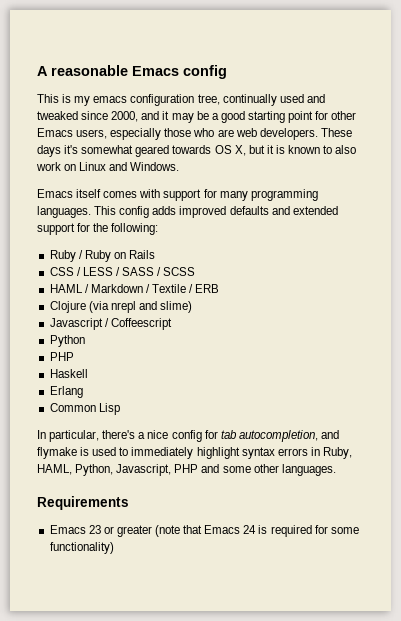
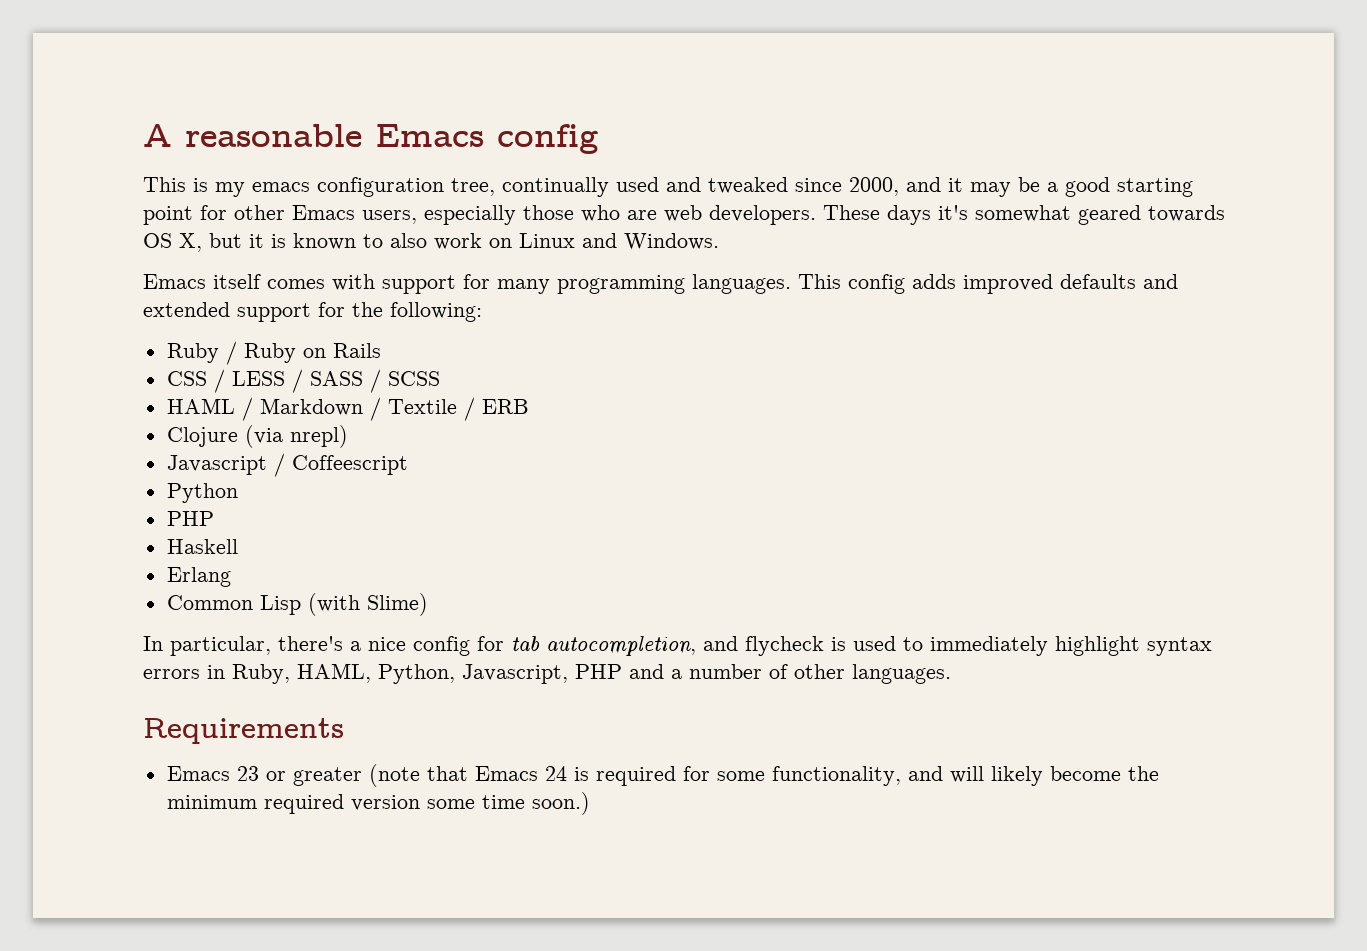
[110,301,193,313] nrepl and slime) -> [289,425,348,448] nrepl)
(120, 409) none -> [307,593,428,616] (with Slime)
[37,447,77,459] flymake -> [745,636,824,656] flycheck
[222,466,251,473] some -> [671,664,788,679] a number of
[49,542,114,554] functionality) -> [771,766,1159,786] [166,792,590,815] functionality, and will likely become the minimum required version some time soon.)

